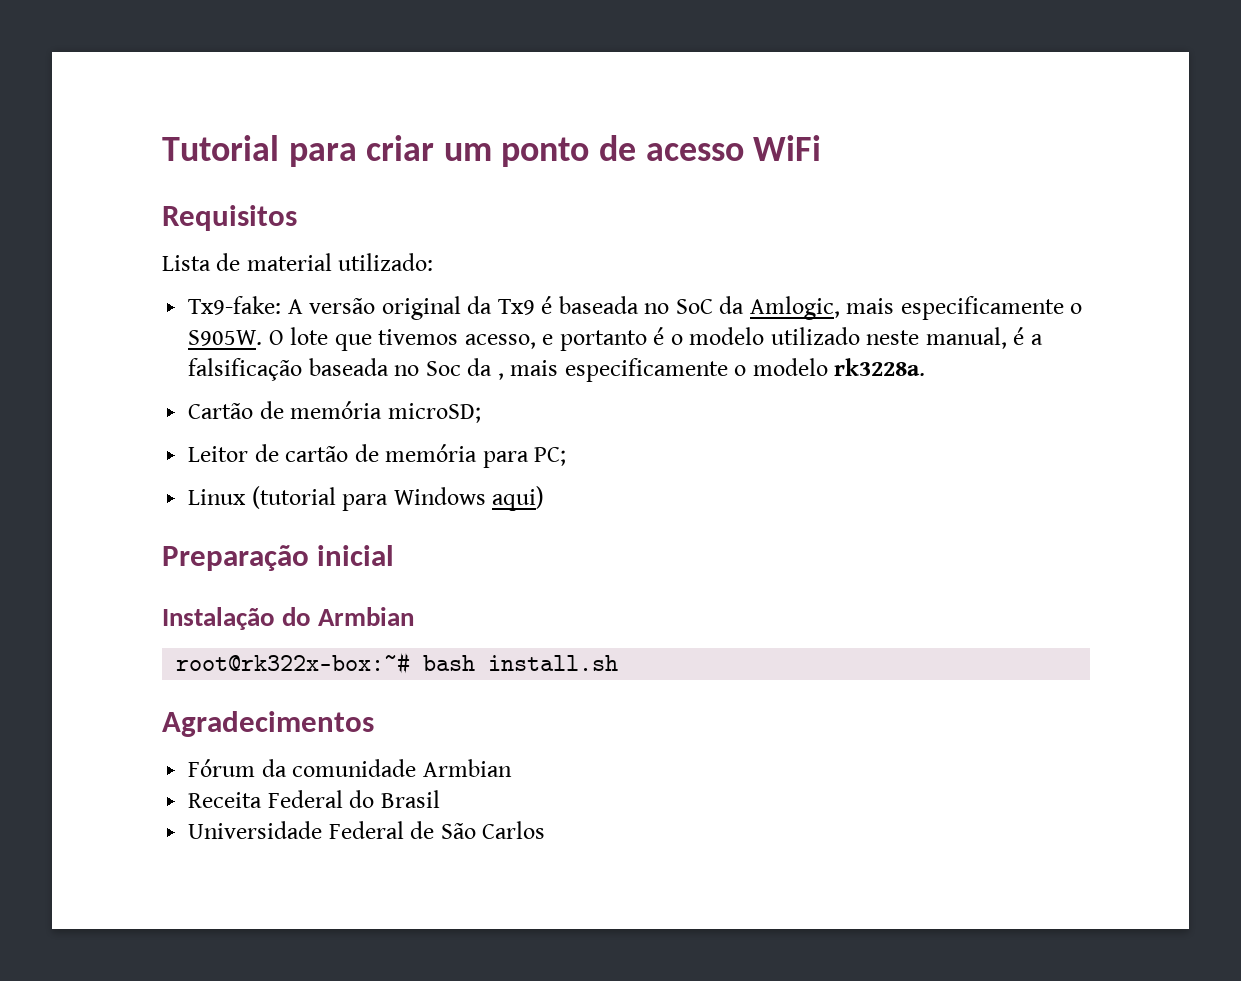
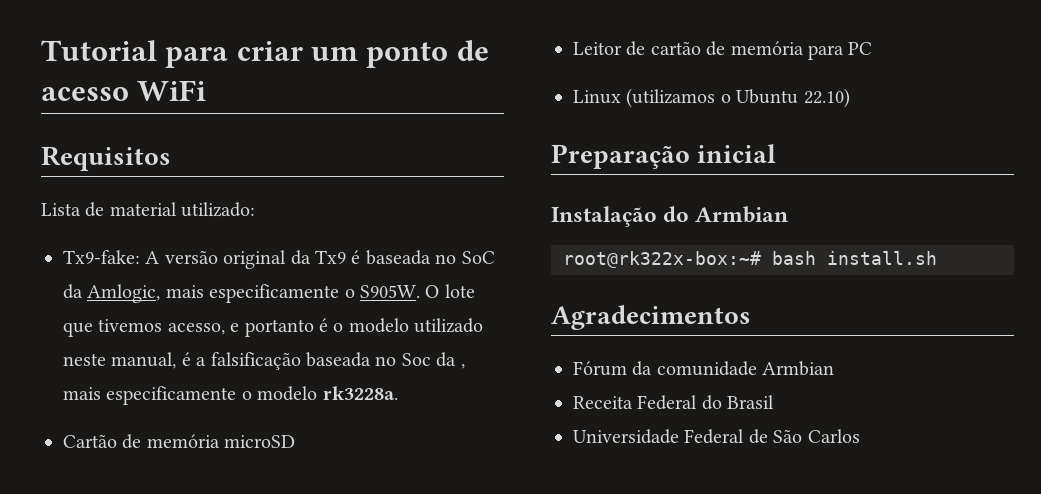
[387,403,481,423] microSD; -> [224,435,296,448] microSD
[534,447,567,466] PC; -> [848,42,873,55] PC
[251,486,545,511] (tutorial para Windows aqui) -> [626,88,850,108] (utilizamos o Ubuntu 22.10)

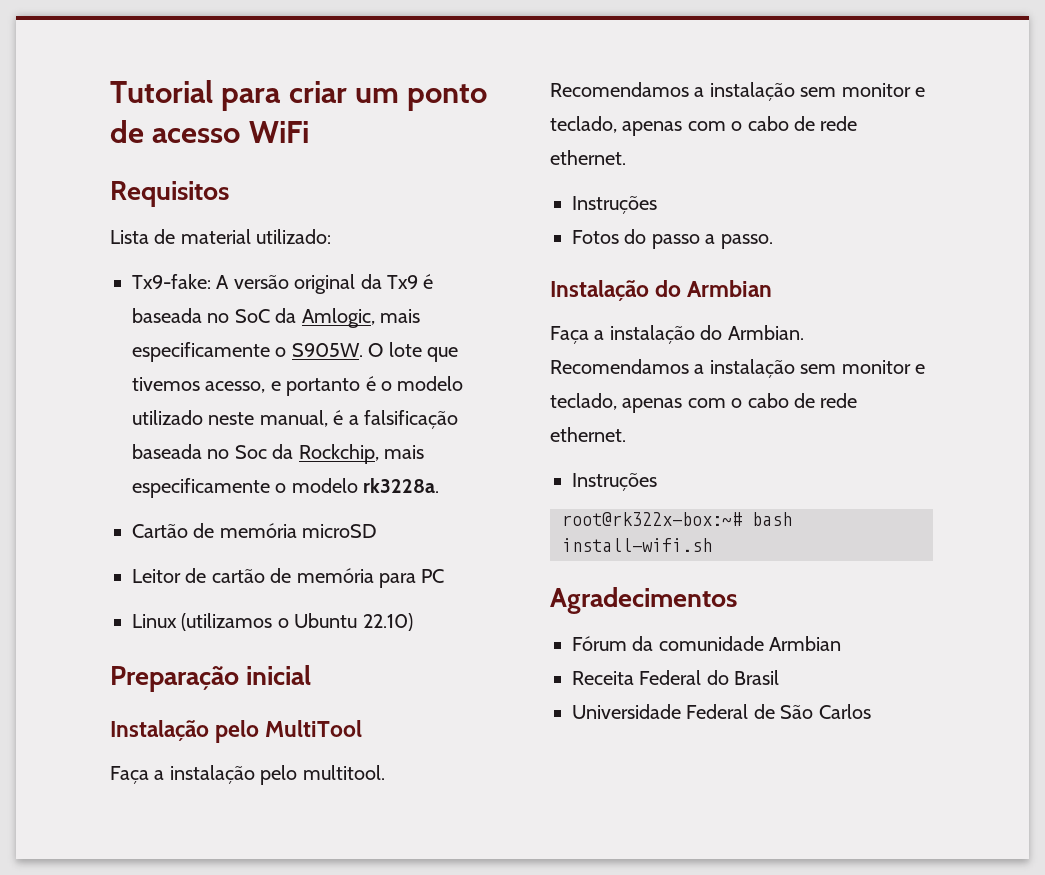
[460,364,465,369] , -> [298,444,379,464] Rockchip,
[663,206,789,223] do Armbian -> [215,720,363,743] [110,765,385,785] [550,82,925,101] [550,116,858,136] [550,150,626,165] [572,196,657,214] [572,229,773,249] [550,280,773,301] [550,325,804,344] [550,359,925,378] [550,393,858,413] [550,427,626,442] [572,473,657,491] pelo MultiTool // Faça a instalação pelo multitool. Recomendamos a instalação sem monitor e teclado, apenas com o cabo de rede ethernet. // Instruções // Fotos do passo a passo. // Instalação do Armbian // Faça a instalação do Armbian. Recomendamos a instalação sem monitor e teclado, apenas com o cabo de rede ethernet. // Instruções
[827,251,937,265] install.sh -> [562,538,712,552] install-wifi.sh

